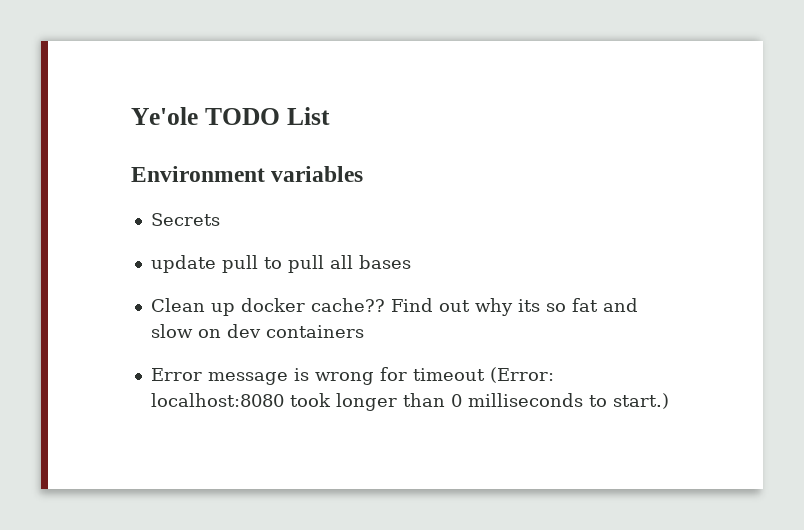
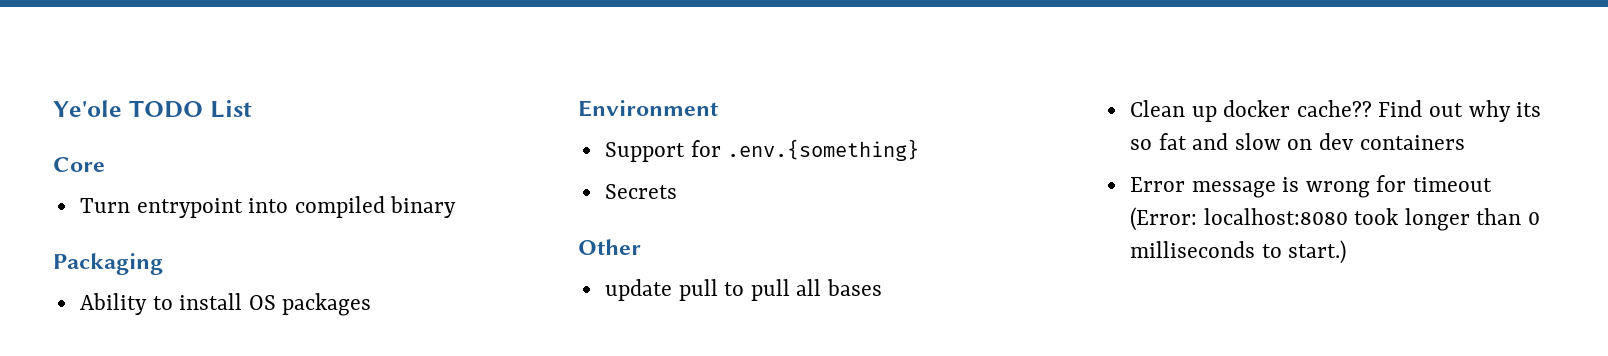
[131,166,364,182] Environment variables -> [53,157,105,172] [79,196,457,218] [53,253,163,275] [79,293,372,316] [578,100,718,117] [604,139,920,162] Core // Turn entrypoint into compiled binary // Packaging // Ability to install OS packages // Environment // Support for .env.{something}
(220, 219) none -> [578,239,641,255] // Other

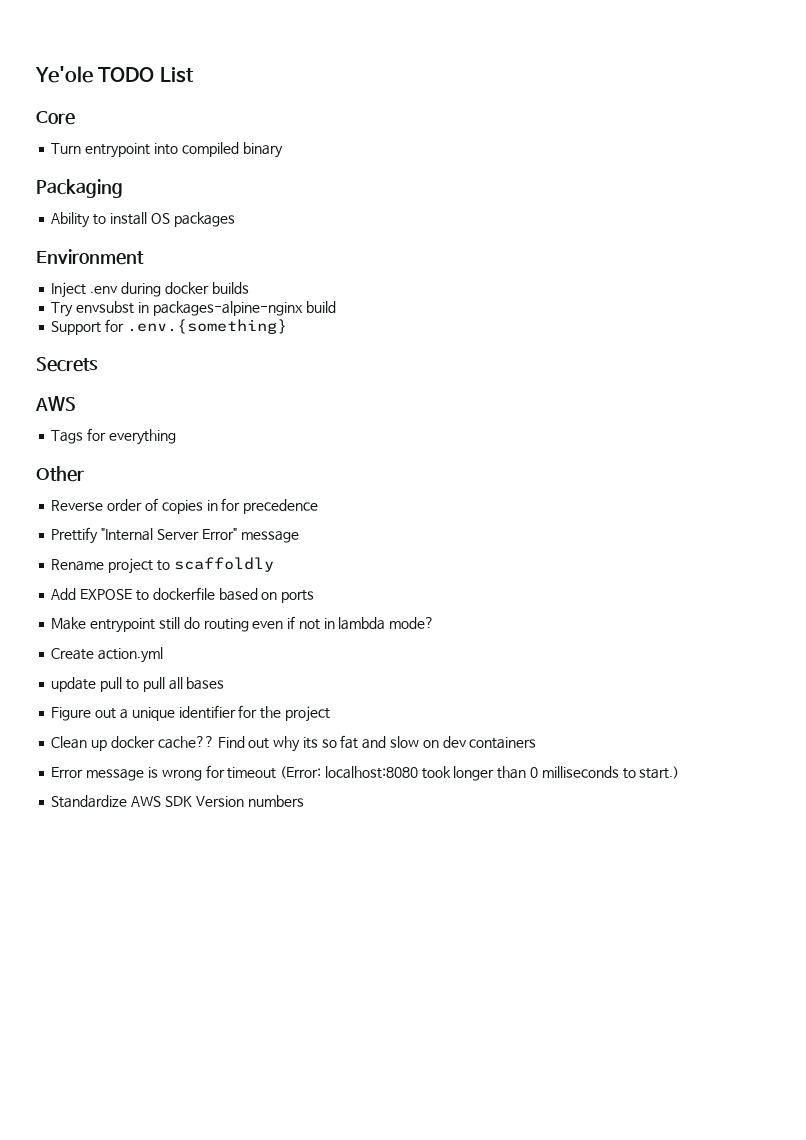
[604,139,920,162] [604,184,677,199] [578,239,641,255] Support for .env.{something} // Secrets // Other -> [51,282,249,298] [51,301,336,317] [51,319,287,335] [36,357,98,372] [35,396,76,411] [51,428,176,445] [36,466,84,482] [51,498,319,514] [51,527,299,544] [51,557,274,574] [51,587,315,603] [51,616,435,633] [51,647,164,663] Inject .env during docker builds // Try envsubst in packages-alpine-nginx build // Support for .env.{something} // Secrets // AWS // Tags for everything // Other // Reverse order of copies in for precedence // Prettify "Internal Server Error" message // Rename project to scaffoldly // Add EXPOSE to dockerfile based on ports // Make entrypoint still do routing even if not in lambda mode? // Create action.yml
(883, 287) none -> [51,705,330,722] // Figure out a unique identifier for the project
(1347, 252) none -> [51,795,304,808] // Standardize AWS SDK Version numbers

